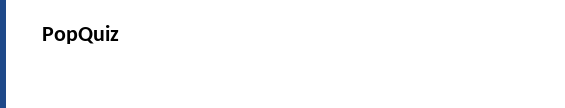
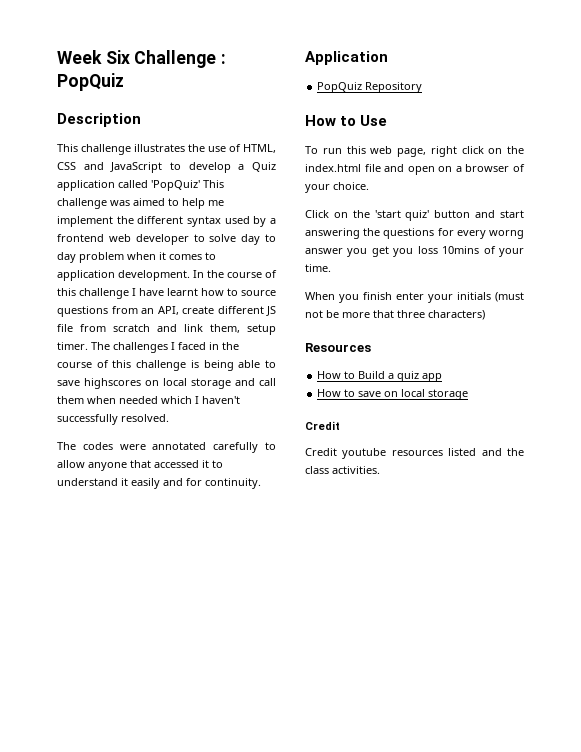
[42,25,119,44] PopQuiz -> [57,50,227,68] [57,73,124,91] [57,113,141,127] [57,144,276,155] [57,162,276,173] [57,180,224,191] [57,198,224,209] [57,216,276,227] [57,234,277,245] [57,252,216,263] [57,270,277,281] [57,288,276,299] [57,306,276,317] [57,324,276,335] [57,342,239,353] [57,360,276,371] [57,378,276,389] [57,396,240,404] [57,414,169,425] [57,442,276,453] [57,460,223,471] [57,478,261,489] [305,51,388,65] [317,82,423,93] [305,115,388,126] [305,146,524,157] [305,164,525,175] [305,182,369,193] [305,210,524,221] [305,228,524,239] [305,246,524,257] [305,264,331,272] [305,292,524,303] [305,310,485,320] [305,343,371,352] [317,371,443,382] [317,389,469,400] [305,421,340,430] [305,448,524,459] [305,466,380,474] Week Six Challenge : PopQuiz // Description // This challenge illustrates the use of HTML, CSS and JavaScript to develop a Quiz application called 'PopQuiz' This challenge was aimed to help me implement the different syntax used by a frontend web developer to solve day to day problem when it comes to application development. In the course of this challenge I have learnt how to source questions from an API, create different JS file from scratch and link them, setup timer. The challenges I faced in the course of this challenge is being able to save highscores on local storage and call them when needed which I haven't successfully resolved. // The codes were annotated carefully to allow anyone that accessed it to understand it easily and for continuity. // Application // PopQuiz Repository // How to Use // To run this web page, right click on the index.html file and open on a browser of your choice. // Click on the 'start quiz' button and start answering the questions for every worng answer you get you loss 10mins of your time. // When you finish enter your initials (must not be more that three characters) // Resources // How to Build a quiz app // How to save on local storage // Credit // Credit youtube resources listed and the class activities.

